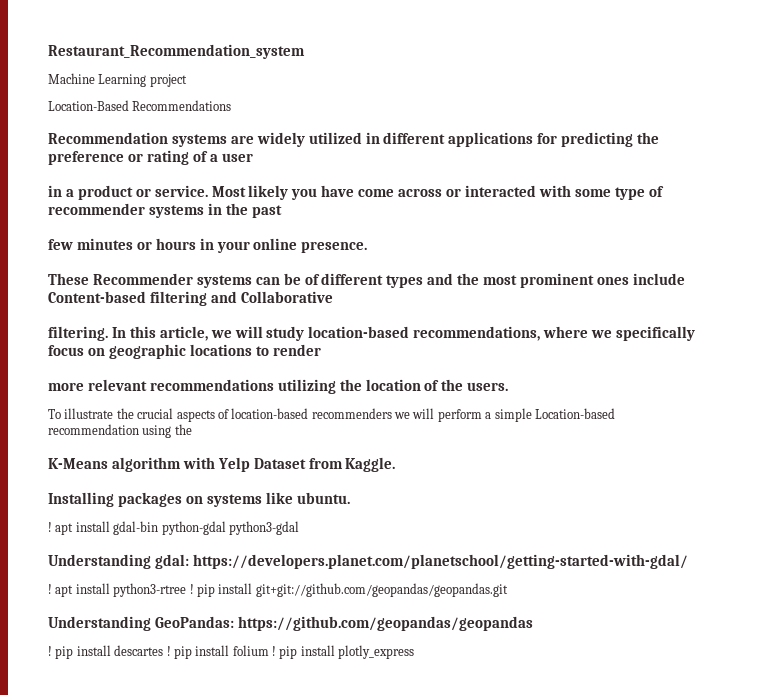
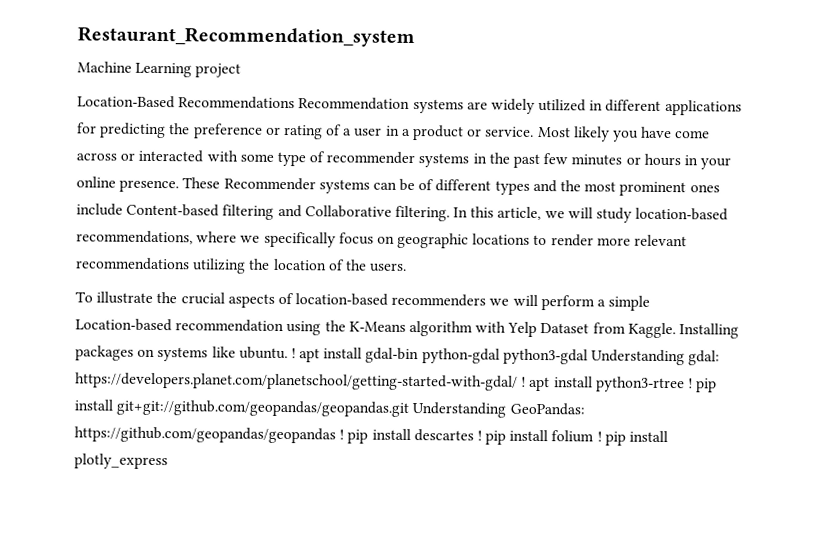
(232, 105) // -> (296, 103) none
(253, 157) // -> (383, 132) none
(282, 211) // -> (541, 161) none
(368, 247) // -> (180, 186) none
(333, 297) // -> (392, 211) none
(321, 350) // -> (594, 240) none
(192, 429) // -> (346, 326) none
(396, 464) // -> (676, 330) none
(350, 498) // -> (288, 353) none
(299, 528) // -> (588, 356) none
(688, 561) // -> (518, 381) none
(508, 590) // -> (410, 408) none
(533, 623) // -> (336, 435) none

